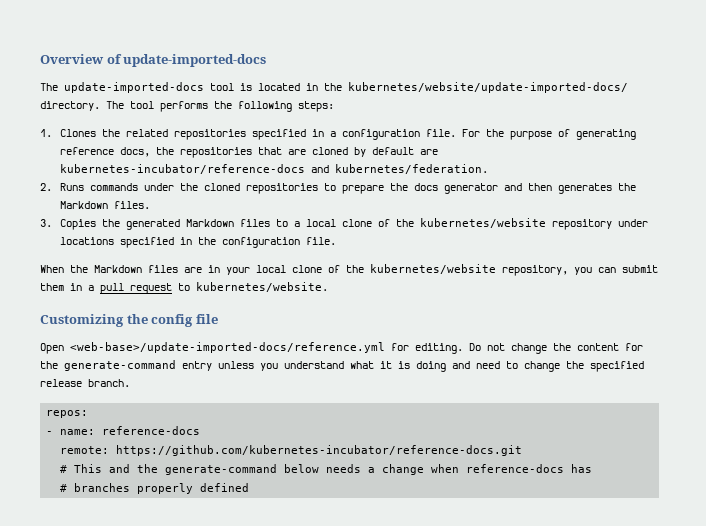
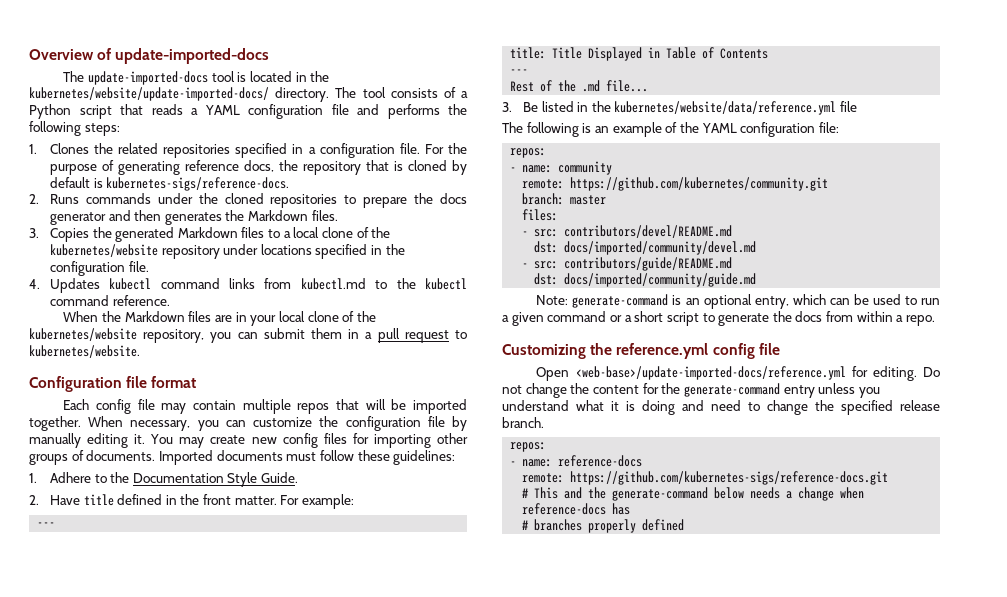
(154, 105) none -> [390,87,469,98] [29,104,379,119] consists of a Python script that reads a YAML configuration file and
[180,147,439,158] [60,164,489,174] repositories that are cloned by default are kubernetes-incubator/reference-docs and kubernetes/federation. -> [302,160,468,175] [49,177,290,191] repository that is cloned by default is kubernetes-sigs/reference-docs.
(337, 241) none -> [29,278,467,293] [49,295,170,306] // 4. Updates kubectl command links from kubectl.md to the kubectl command reference.
(328, 287) none -> [29,376,197,392] [63,399,467,414] [29,416,468,431] [29,433,468,448] [29,450,456,465] [29,472,299,487] [29,494,355,509] [37,522,56,527] [510,47,769,61] [510,69,529,74] [510,80,649,92] [502,101,858,115] [502,122,839,137] [510,148,547,158] [510,161,613,175] [522,177,829,191] [522,193,607,205] [522,209,559,221] [522,225,733,238] [534,241,757,255] [522,257,733,271] [534,273,757,287] [536,294,940,309] [502,311,936,326] // Configuration file format // Each config file may contain multiple repos that will be imported together. When necessary, you can customize the configuration file by manually editing it. You may create new config files for importing other groups of documents. Imported documents must follow these guidelines: // 1. Adhere to the Documentation Style Guide. // 2. Have title defined in the front matter. For example: // --- // title: Title Displayed in Table of Contents // --- // Rest of the .md file... // 3. Be listed in the kubernetes/website/data/reference.yml file // The following is an example of the YAML configuration file: // repos: // - name: community // remote: https://github.com/kubernetes/community.git // branch: master // files: // - src: contributors/devel/README.md // dst: docs/imported/community/devel.md // - src: contributors/guide/README.md // dst: docs/imported/community/guide.md // Note: generate-command is an optional entry, which can be used to run a given command or a short script to generate the docs from within a repo.
(148, 319) none -> [616,343,709,359] reference.yml
[116,445,523,456] https://github.com/kubernetes-incubator/reference-docs.git -> [570,471,889,485] https://github.com/kubernetes-sigs/reference-docs.git

